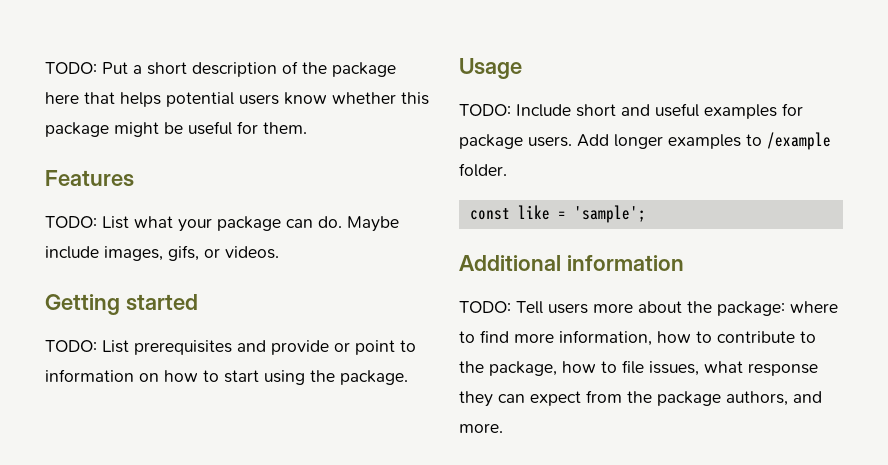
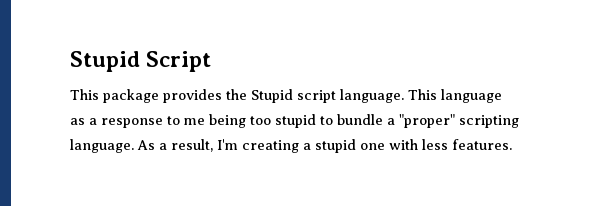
[45,61,396,77] [45,92,429,107] [45,121,307,137] [45,170,134,187] [45,216,399,232] [45,245,279,261] [45,294,198,315] [45,340,416,355] [45,369,408,385] [459,58,522,79] [459,103,803,119] [459,132,831,150] [459,163,507,177] [469,205,646,223] [459,255,684,271] [459,301,838,316] [459,330,816,346] [459,360,818,376] [459,390,822,407] [459,423,503,433] TODO: Put a short description of the package here that helps potential users know whether this package might be useful for them. // Features // TODO: List what your package can do. Maybe include images, gifs, or videos. // Getting started // TODO: List prerequisites and provide or point to information on how to start using the package. // Usage // TODO: Include short and useful examples for package users. Add longer examples to /example folder. // const like = 'sample'; // Additional information // TODO: Tell users more about the package: where to find more information, how to contribute to the package, how to file issues, what response they can expect from the package authors, and more. -> [70,51,212,72] [70,89,502,103] [70,114,519,128] [70,139,512,153] Stupid Script // This package provides the Stupid script language. This language as a response to me being too stupid to bundle a "proper" scripting language. As a result, I'm creating a stupid one with less features.

